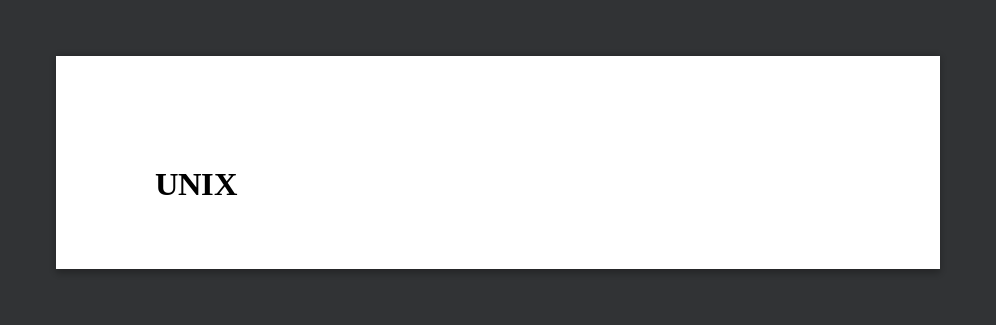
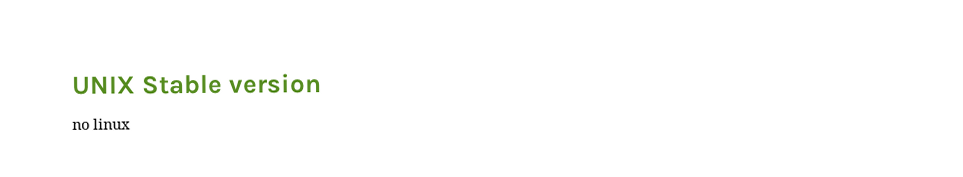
(238, 184) none -> [141,73,323,95] [72,118,131,130] Stable version // no linux

